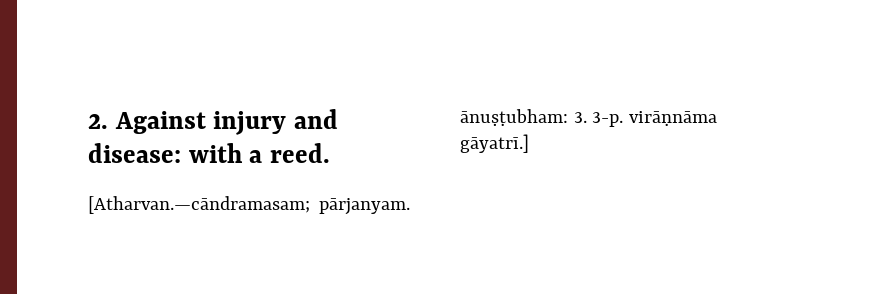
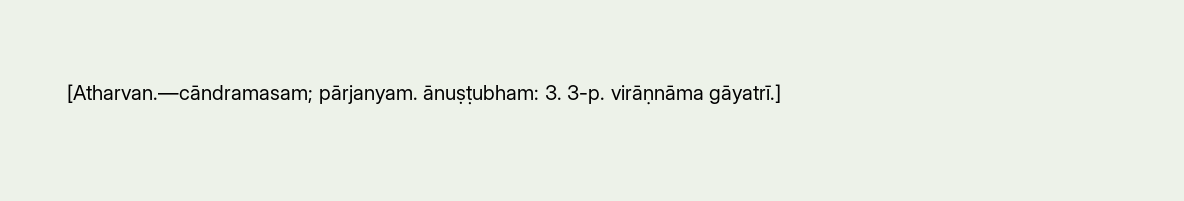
[88,109,339,135] [88,143,331,163] 2. Against injury and disease: with a reed. // -> (67, 93) none

